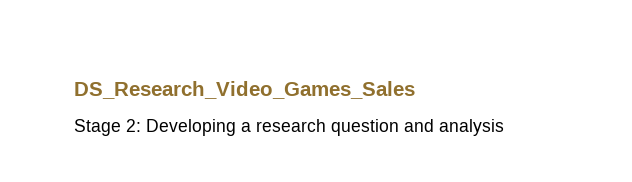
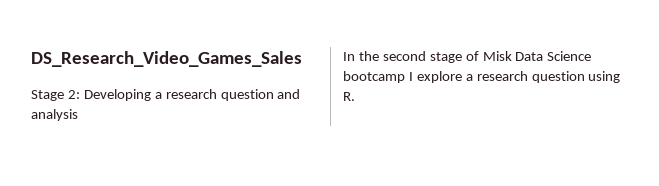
(504, 127) none -> [343,51,592,63] [343,71,621,83] [343,92,355,101] // In the second stage of Misk Data Science bootcamp I explore a research question using R.

